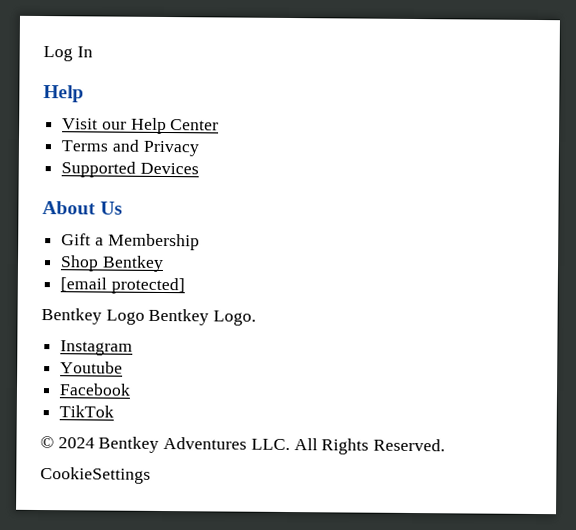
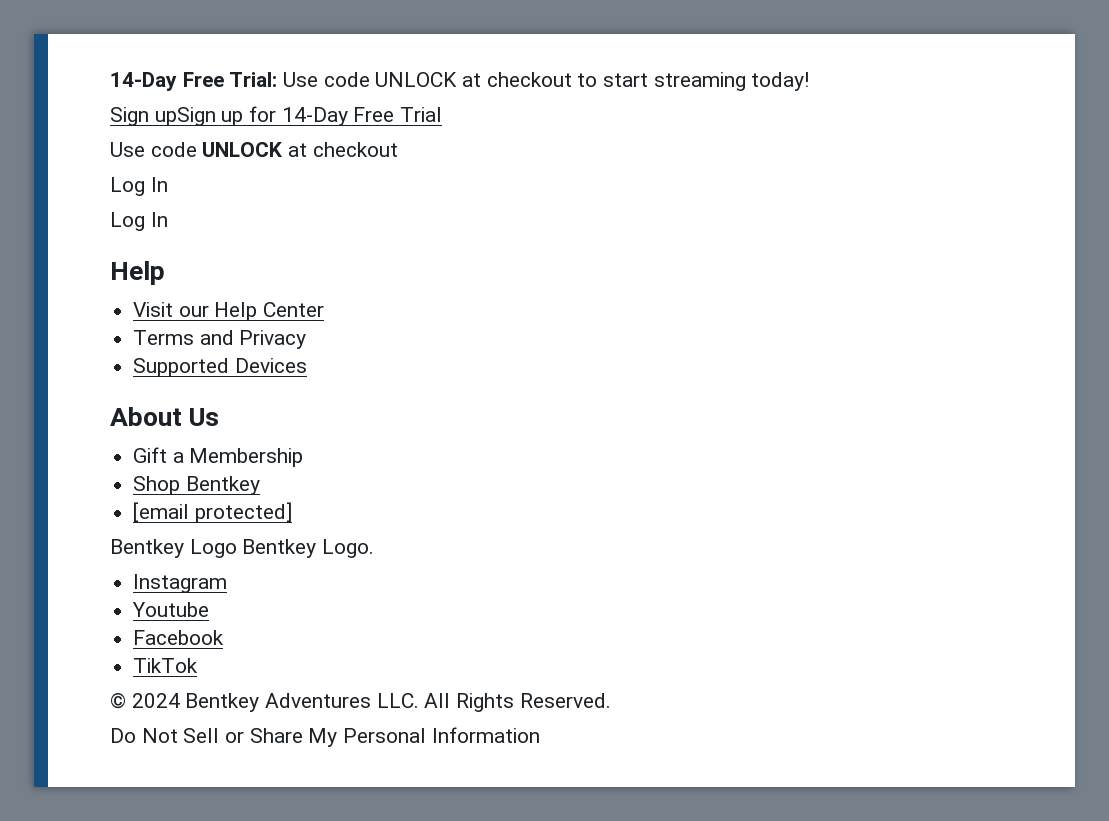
(43, 54) none -> [110,72,810,91] [110,106,443,126] [110,142,398,157] [110,177,168,196] 14-Day Free Trial: Use code UNLOCK at checkout to start streaming today! // Sign upSign up for 14-Day Free Trial // Use code UNLOCK at checkout // Log In //
[40,467,151,484] CookieSettings -> [110,727,540,747] Do Not Sell or Share My Personal Information

